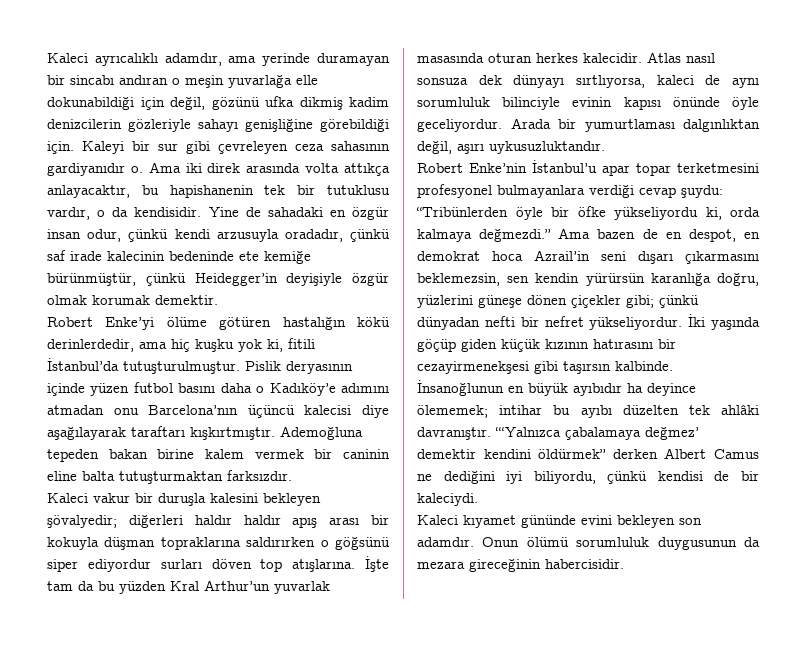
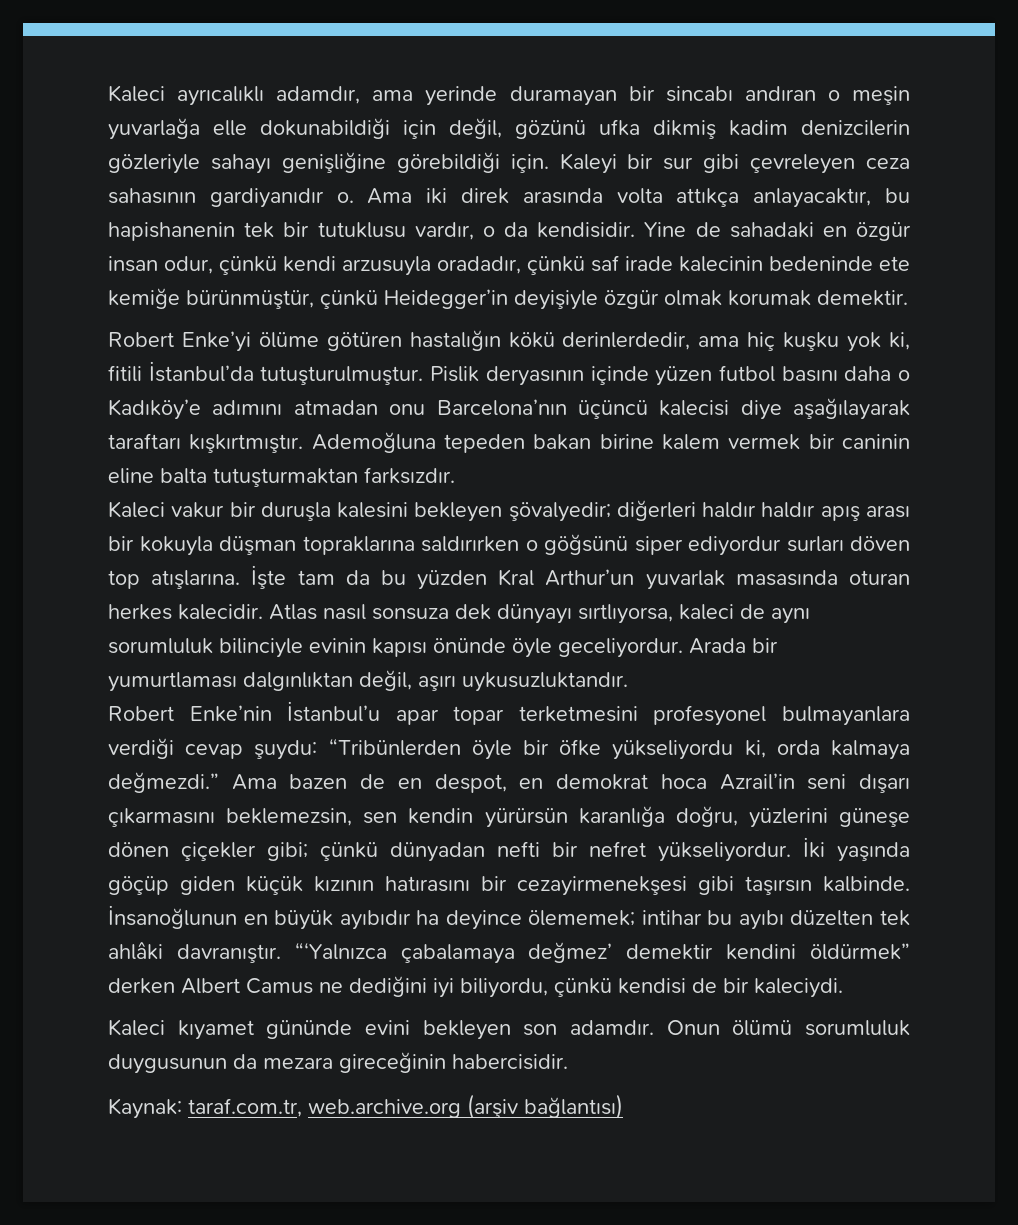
(624, 564) none -> [108,1094,623,1119] // Kaynak: taraf.com.tr, web.archive.org (arşiv bağlantısı)

